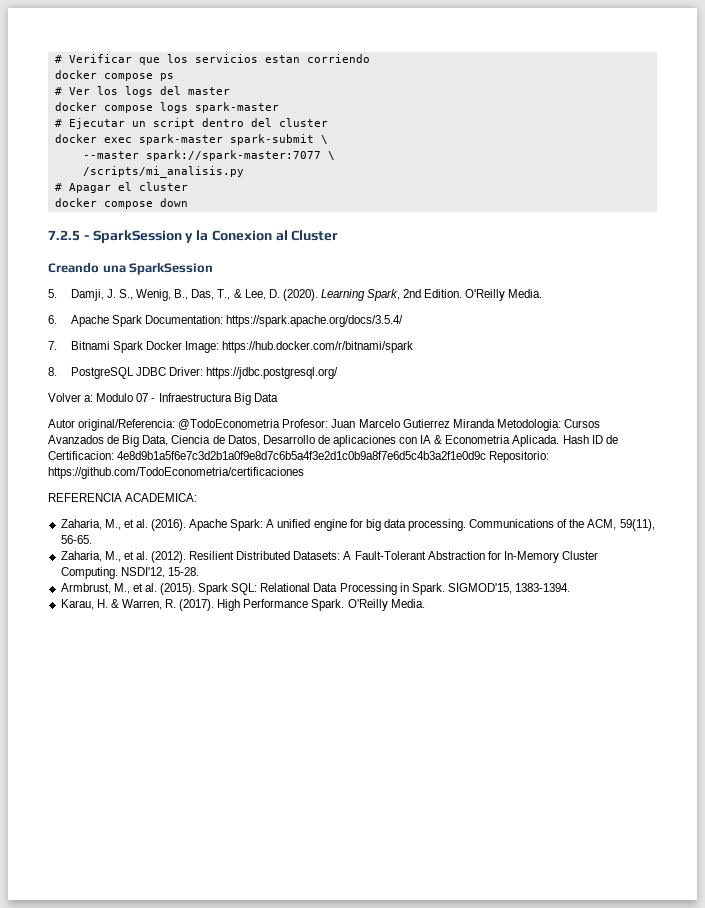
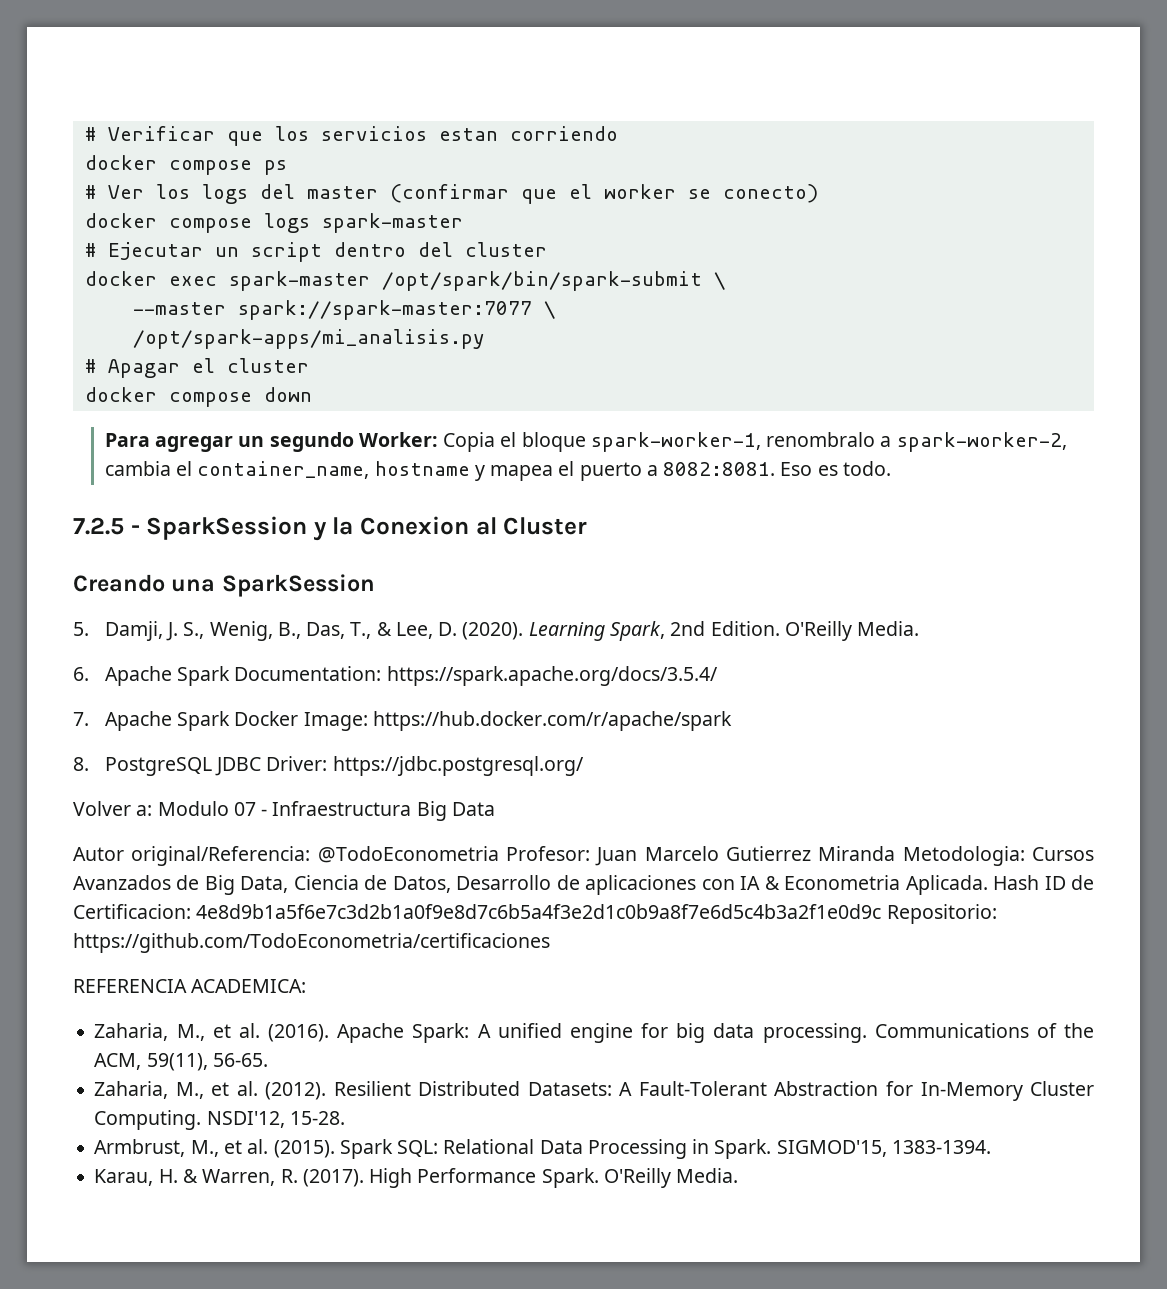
(230, 91) none -> [389,184,818,204] (confirmar que el worker se conecto)
[229,134,314,145] spark-submit -> [381,271,702,291] /opt/spark/bin/spark-submit
[82,166,244,178] /scripts/mi_analisis.py -> [132,329,485,349] /opt/spark-apps/mi_analisis.py
(188, 202) none -> [104,432,1067,452] [104,461,892,481] // Para agregar un segundo Worker: Copia el bloque spark-worker-1, renombralo a spark-worker-2, cambia el container_name, hostname y mapea el puerto a 8082:8081. Eso es todo.
[70,341,110,350] Bitnami -> [104,711,172,731] Apache
[222,341,414,353] https://hub.docker.com/r/bitnami/spark -> [372,711,732,731] https://hub.docker.com/r/apache/spark

